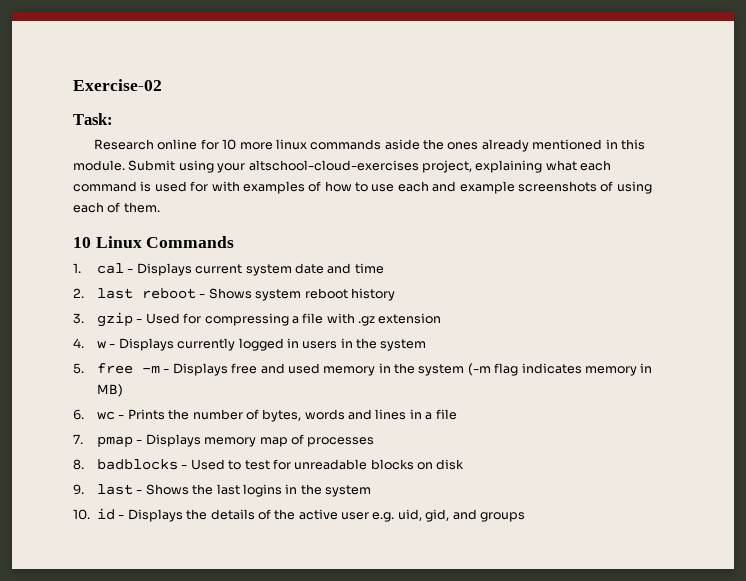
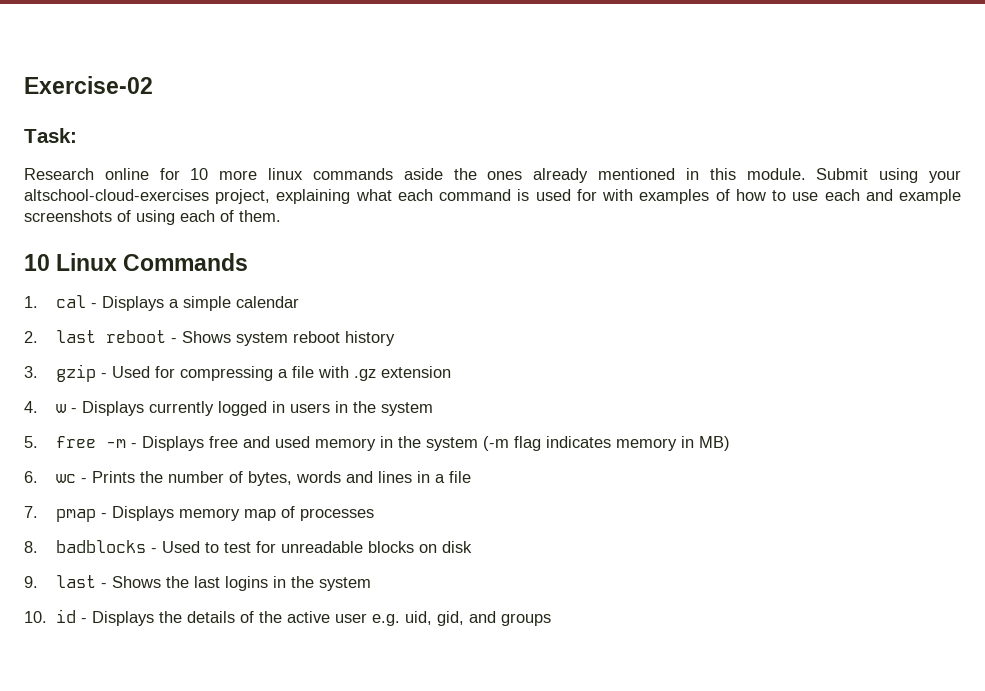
[195,263,384,276] current system date and time -> [168,296,299,311] a simple calendar

